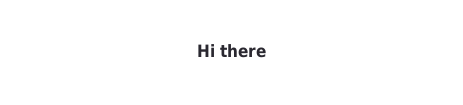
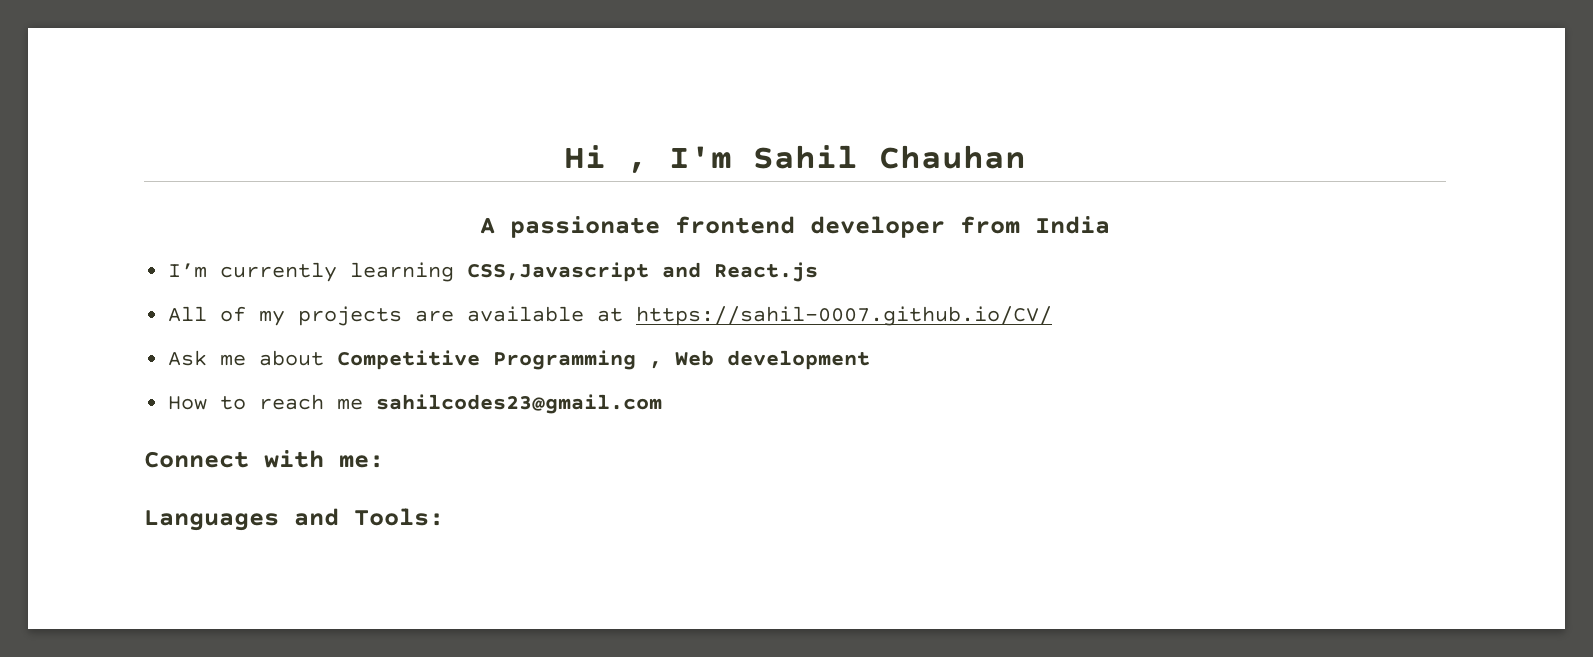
[220,44,266,58] there -> [627,145,1026,173] [480,216,1110,238] [168,262,819,282] [168,306,1053,326] [168,350,871,370] [168,394,663,414] [144,450,384,468] [144,508,444,531] , I'm Sahil Chauhan // A passionate frontend developer from India // I’m currently learning CSS,Javascript and React.js // All of my projects are available at https://sahil-0007.github.io/CV/ // Ask me about Competitive Programming , Web development // How to reach me sahilcodes23@gmail.com // Connect with me: // Languages and Tools:

